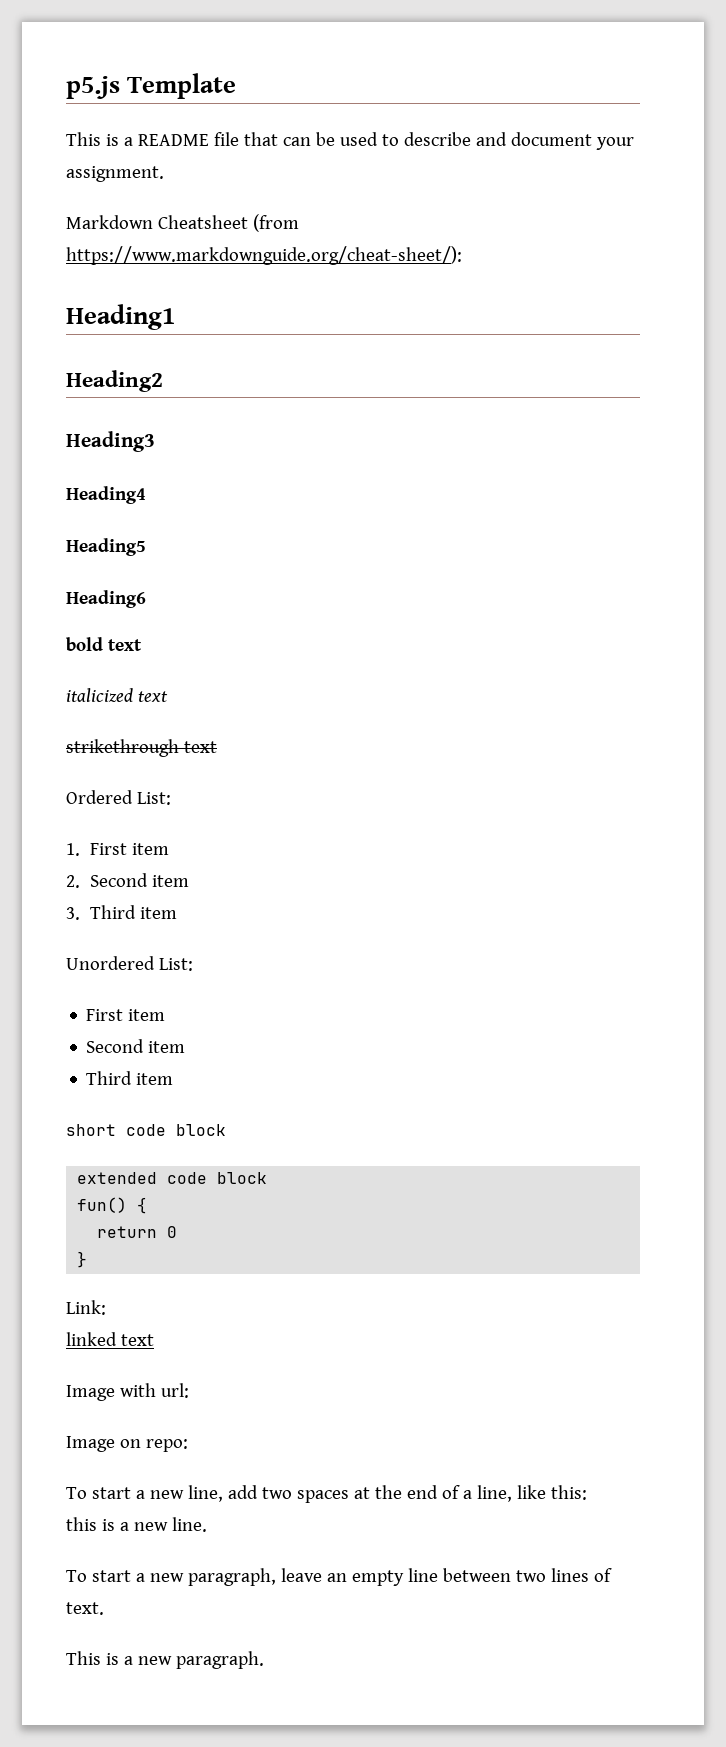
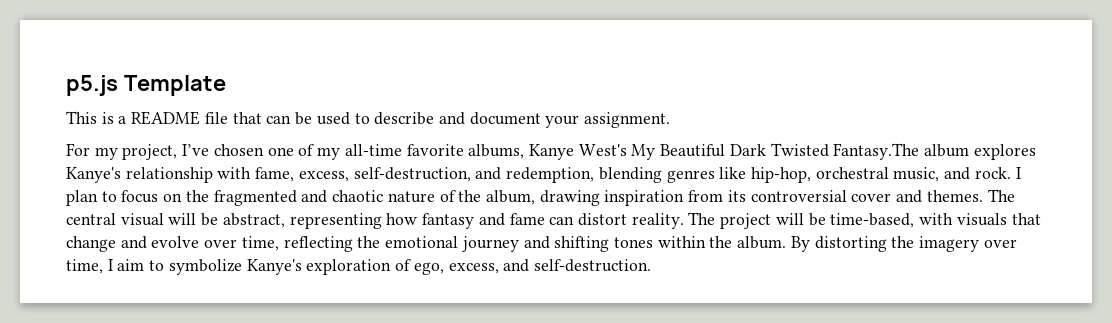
[66,214,299,232] [66,246,462,265] [66,304,175,330] [66,370,163,392] [66,431,155,452] [66,486,146,504] [66,538,146,556] [66,590,146,608] [66,637,142,651] [66,688,168,702] [66,739,217,757] [66,790,171,805] [66,843,170,856] [66,873,190,888] [66,905,178,920] [66,956,193,971] [86,1009,166,1021] [86,1039,186,1053] [86,1071,174,1085] [66,1124,226,1136] [77,1172,268,1184] [77,1197,148,1214] [97,1226,178,1238] [77,1251,88,1268] [66,1300,106,1315] [66,1332,154,1346] [66,1383,189,1401] [66,1436,188,1452] [66,1485,587,1503] [66,1517,207,1532] [66,1568,612,1586] [66,1602,104,1615] [66,1651,264,1669] Markdown Cheatsheet (from https://www.markdownguide.org/cheat-sheet/): // Heading1 // Heading2 // Heading3 // Heading4 // Heading5 // Heading6 // bold text // italicized text // strikethrough text // Ordered List: // 1. First item // 2. Second item // 3. Third item // Unordered List: // First item // Second item // Third item // short code block // extended code block // fun() { // return 0 // } // Link: // linked text // Image with url: // Image on repo: // To start a new line, add two spaces at the end of a line, like this: // this is a new line. // To start a new paragraph, leave an empty line between two lines of text. // This is a new paragraph. -> [66,143,1036,160] [66,167,1021,183] [66,189,1015,206] [66,212,1041,229] [66,236,1017,252] [66,259,651,275] For my project, I’ve chosen one of my all-time favorite albums, Kanye West's My Beautiful Dark Twisted Fantasy.The album explores Kanye's relationship with fame, excess, self-destruction, and redemption, blending genres like hip-hop, orchestral music, and rock. I plan to focus on the fragmented and chaotic nature of the album, drawing inspiration from its controversial cover and themes. The central visual will be abstract, representing how fantasy and fame can distort reality. The project will be time-based, with visuals that change and evolve over time, reflecting the emotional journey and shifting tones within the album. By distorting the imagery over time, I aim to symbolize Kanye's exploration of ego, excess, and self-destruction.

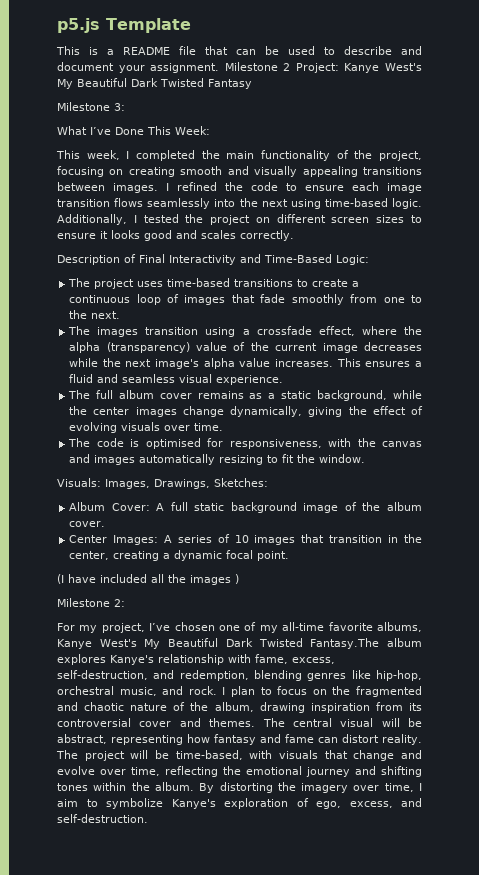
(671, 120) none -> [224,62,422,73] [57,78,252,89] [57,102,125,111] [57,126,210,135] [56,150,423,161] [57,166,422,177] [57,182,422,193] [57,198,422,209] [57,214,422,225] [57,230,294,241] [57,254,369,265] [68,278,360,289] [69,294,423,305] [69,310,121,319] [68,326,423,337] [69,342,422,353] [69,358,423,369] [69,374,284,385] [68,390,422,401] [69,406,424,417] [69,422,224,433] [68,438,423,449] [69,454,366,465] [57,478,268,489] [69,502,422,513] [69,521,106,527] [69,534,422,545] [69,550,290,561] [57,574,239,585] [57,598,125,607] Milestone 2 Project: Kanye West's My Beautiful Dark Twisted Fantasy // Milestone 3: // What I’ve Done This Week: // This week, I completed the main functionality of the project, focusing on creating smooth and visually appealing transitions between images. I refined the code to ensure each image transition flows seamlessly into the next using time-based logic. Additionally, I tested the project on different screen sizes to ensure it looks good and scales correctly. // Description of Final Interactivity and Time-Based Logic: // The project uses time-based transitions to create a continuous loop of images that fade smoothly from one to the next. // The images transition using a crossfade effect, where the alpha (transparency) value of the current image decreases while the next image's alpha value increases. This ensures a fluid and seamless visual experience. // The full album cover remains as a static background, while the center images change dynamically, giving the effect of evolving visuals over time. // The code is optimised for responsiveness, with the canvas and images automatically resizing to fit the window. // Visuals: Images, Drawings, Sketches: // Album Cover: A full static background image of the album cover. // Center Images: A series of 10 images that transition in the center, creating a dynamic focal point. // (I have included all the images ) // Milestone 2:

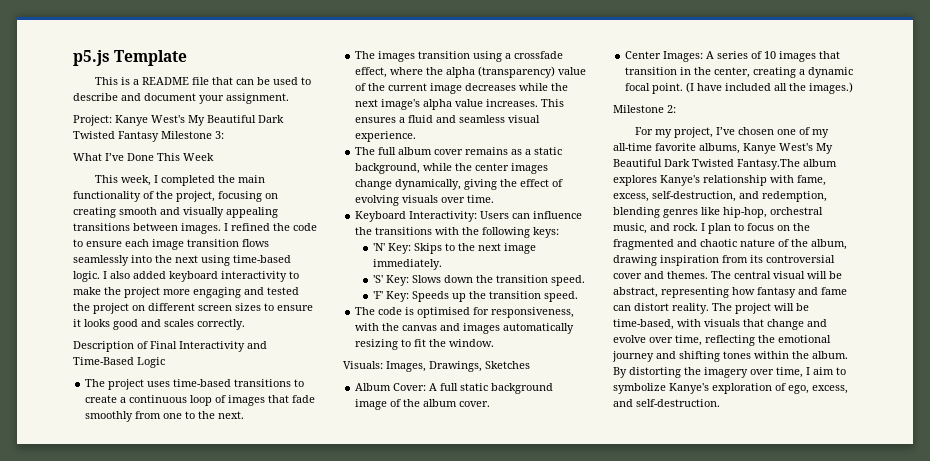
[224,62,291,71] Milestone 2 -> (289, 98) //
(252, 84) // -> (159, 136) none
[175,126,210,135] Week: -> [183,153,214,161] Week
[57,214,137,225] Additionally, I -> [103,271,299,282] [73,287,264,298] I also added keyboard interactivity to make the project more engaging and
[336,255,369,265] Logic: -> [137,357,165,368] Logic
(224, 427) none -> [355,211,583,222] [355,227,560,238] [372,243,536,254] [372,259,442,270] [372,275,585,286] [372,291,578,302] // Keyboard Interactivity: Users can influence the transitions with the following keys: // 'N' Key: Skips to the next image immediately. // 'S' Key: Slows down the transition speed. // 'F' Key: Speeds up the transition speed.
[214,478,268,487] Sketches: -> [485,361,530,369] Sketches
(290, 556) // -> (684, 88) none
[190,574,239,585] images ) -> [809,82,854,94] images.)

